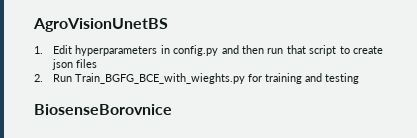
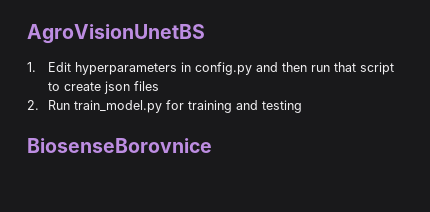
[74,73,245,84] Train_BGFG_BCE_with_wieghts.py -> [74,100,163,113] train_model.py

